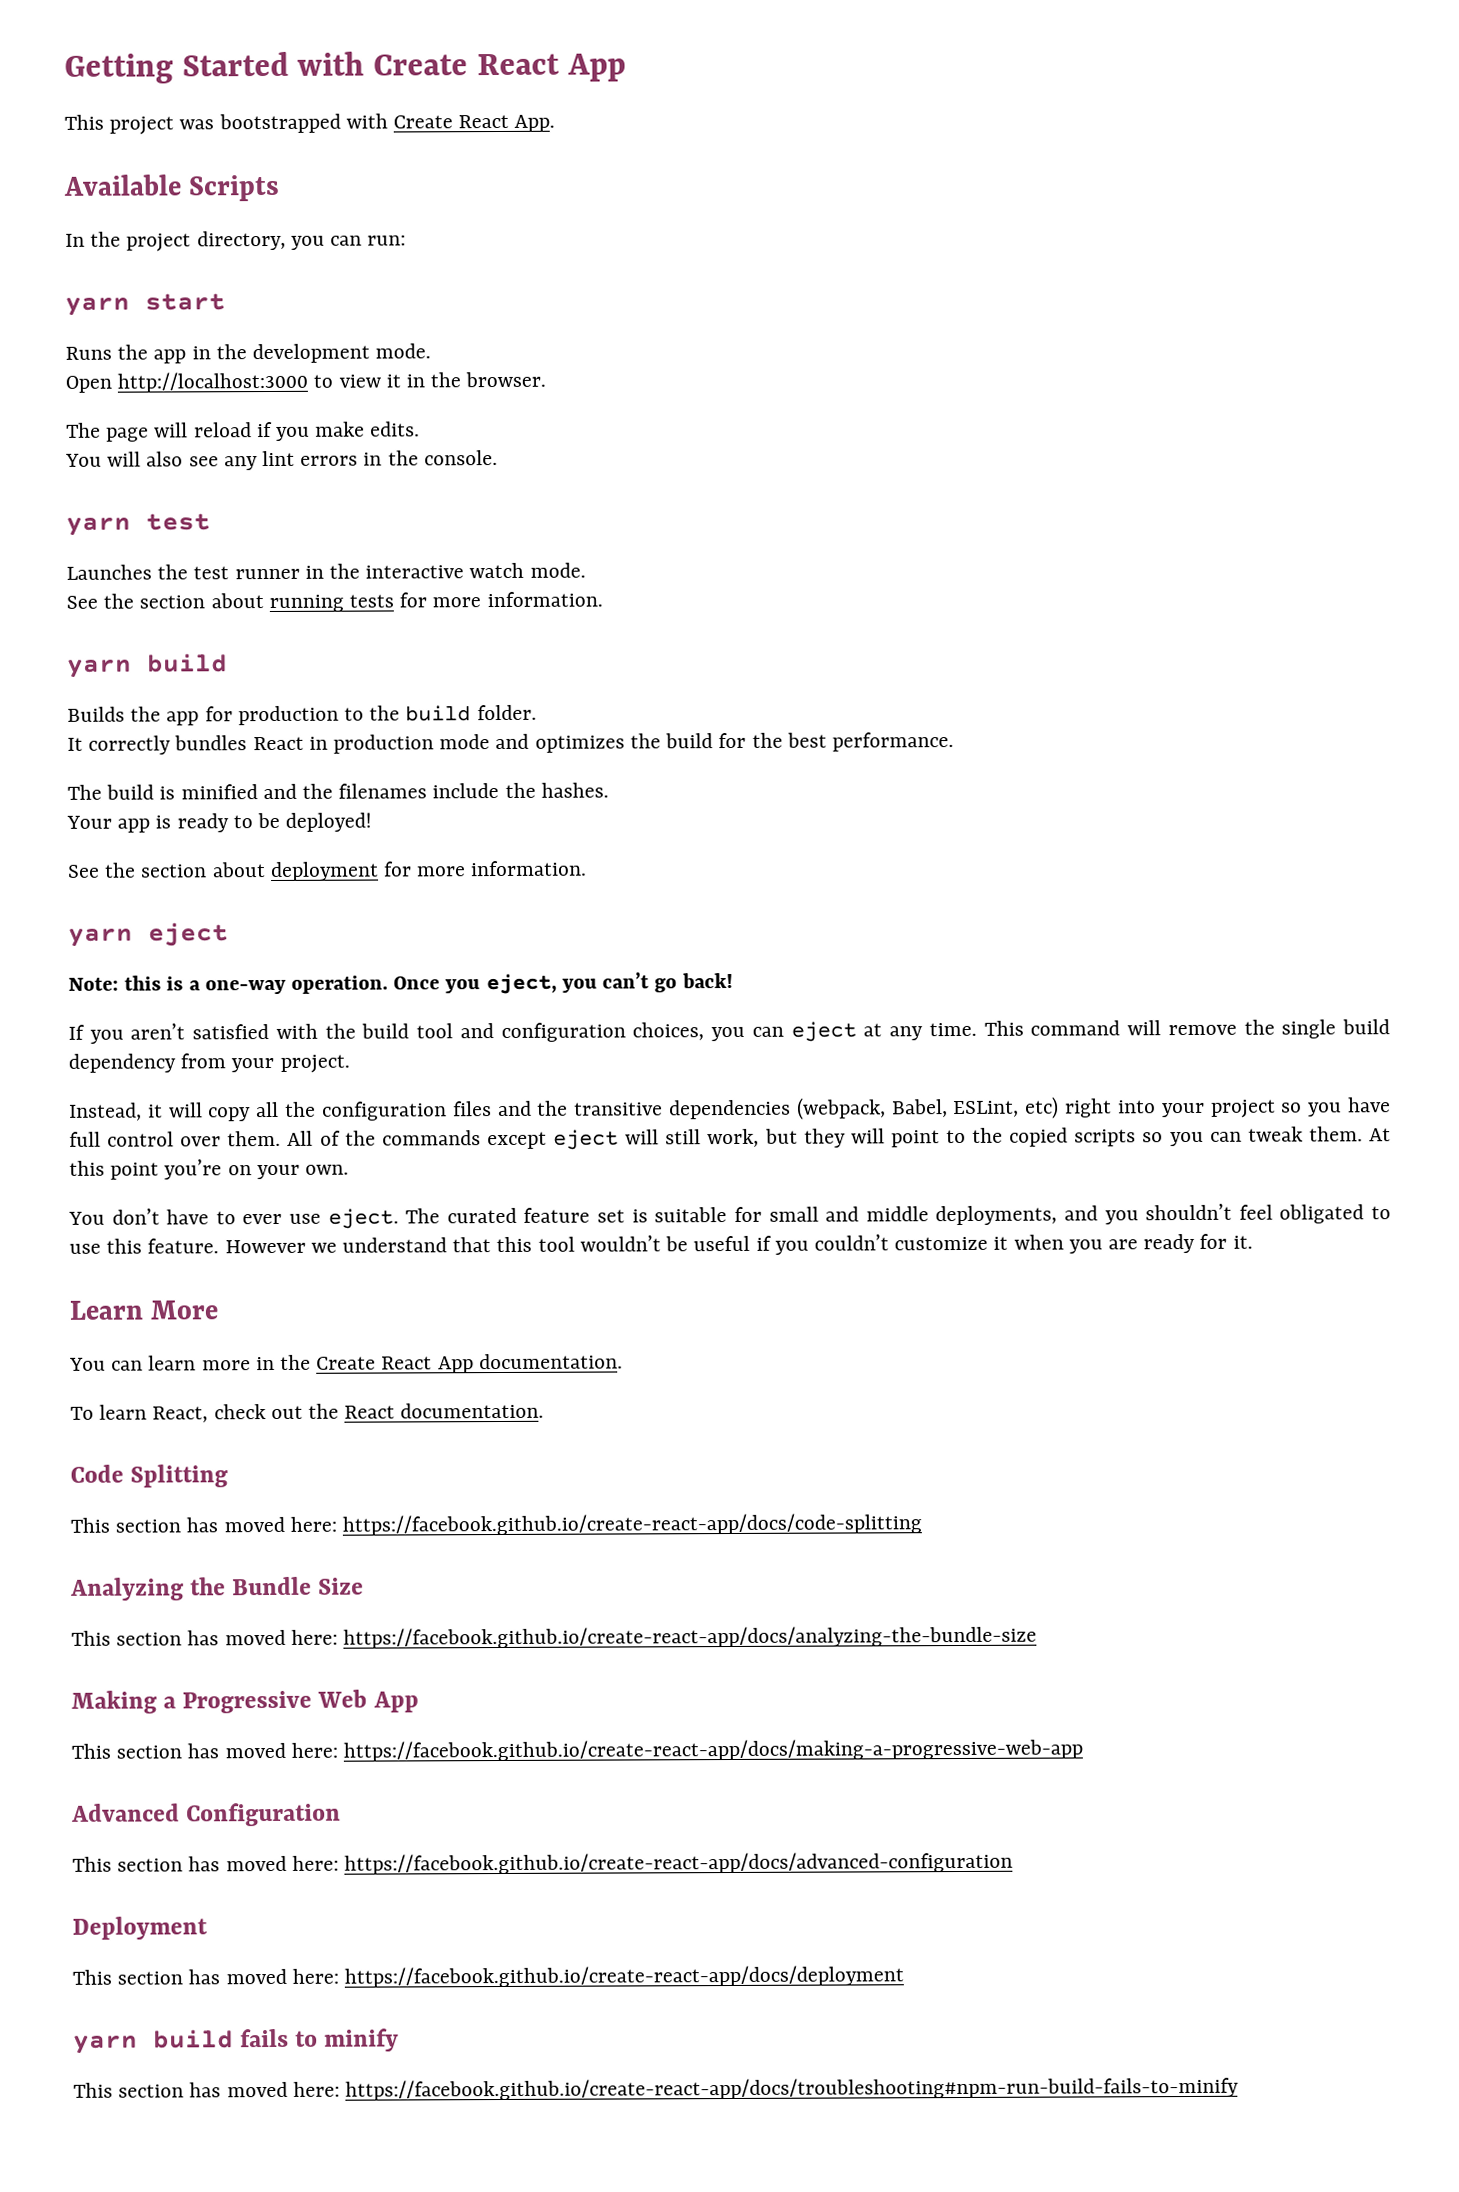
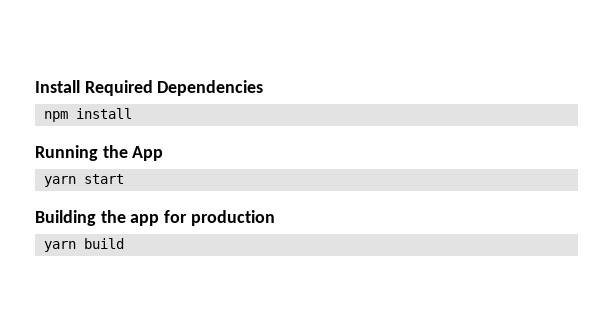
[64,51,626,84] [64,113,556,135] [63,174,281,202] [65,230,407,252] [65,293,226,316] [65,343,432,364] [65,371,547,393] [66,421,421,442] [65,450,498,471] [66,513,211,536] [66,562,586,580] [66,591,603,613] [67,653,228,678] [67,704,537,726] [67,732,954,755] [67,782,609,800] [66,812,373,833] [67,860,588,882] [68,922,229,947] [68,972,733,995] [68,1019,1390,1044] [68,1053,350,1073] [69,1096,1391,1122] [69,1126,1391,1150] [69,1159,350,1180] [68,1203,1391,1229] [69,1233,1253,1255] [69,1300,219,1320] [69,1353,623,1374] [70,1402,545,1423] [70,1464,229,1488] [70,1513,923,1536] [70,1576,365,1601] [71,1625,1038,1649] [71,1689,419,1714] [71,1738,1084,1762] [71,1802,342,1827] [72,1851,1014,1875] [72,1916,208,1940] [72,1965,905,1988] [73,2028,400,2054] [73,2076,1240,2101] Getting Started with Create React App // This project was bootstrapped with Create React App. // Available Scripts // In the project directory, you can run: // yarn start // Runs the app in the development mode. // Open http://localhost:3000 to view it in the browser. // The page will reload if you make edits. // You will also see any lint errors in the console. // yarn test // Launches the test runner in the interactive watch mode. // See the section about running tests for more information. // yarn build // Builds the app for production to the build folder. // It correctly bundles React in production mode and optimizes the build for the best performance. // The build is minified and the filenames include the hashes. // Your app is ready to be deployed! // See the section about deployment for more information. // yarn eject // Note: this is a one-way operation. Once you eject, you can’t go back! // If you aren’t satisfied with the build tool and configuration choices, you can eject at any time. This command will remove the single build dependency from your project. // Instead, it will copy all the configuration files and the transitive dependencies (webpack, Babel, ESLint, etc) right into your project so you have full control over them. All of the commands except eject will still work, but they will point to the copied scripts so you can tweak them. At this point you’re on your own. // You don’t have to ever use eject. The curated feature set is suitable for small and middle deployments, and you shouldn’t feel obligated to use this feature. However we understand that this tool wouldn’t be useful if you couldn’t customize it when you are ready for it. // Learn More // You can learn more in the Create React App documentation. // To learn React, check out the React documentation. // Code Splitting // This section has moved here: https://facebook.github.io/create-react-app/docs/code-splitting // Analyzing the Bundle Size // This section has moved here: https://facebook.github.io/create-react-app/docs/analyzing-the-bundle-size // Making a Progressive Web App // This section has moved here: https://facebook.github.io/create-react-app/docs/making-a-progressive-web-app // Advanced Configuration // This section has moved here: https://facebook.github.io/create-react-app/docs/advanced-configuration // Deployment // This section has moved here: https://facebook.github.io/create-react-app/docs/deployment // yarn build fails to minify // This section has moved here: https://facebook.github.io/create-react-app/docs/troubleshooting#npm-run-build-fails-to-minify -> [35,80,264,96] [44,108,133,122] [35,145,164,161] [44,174,125,187] [35,210,275,226] [44,238,125,252] Install Required Dependencies // npm install // Running the App // yarn start // Building the app for production // yarn build

